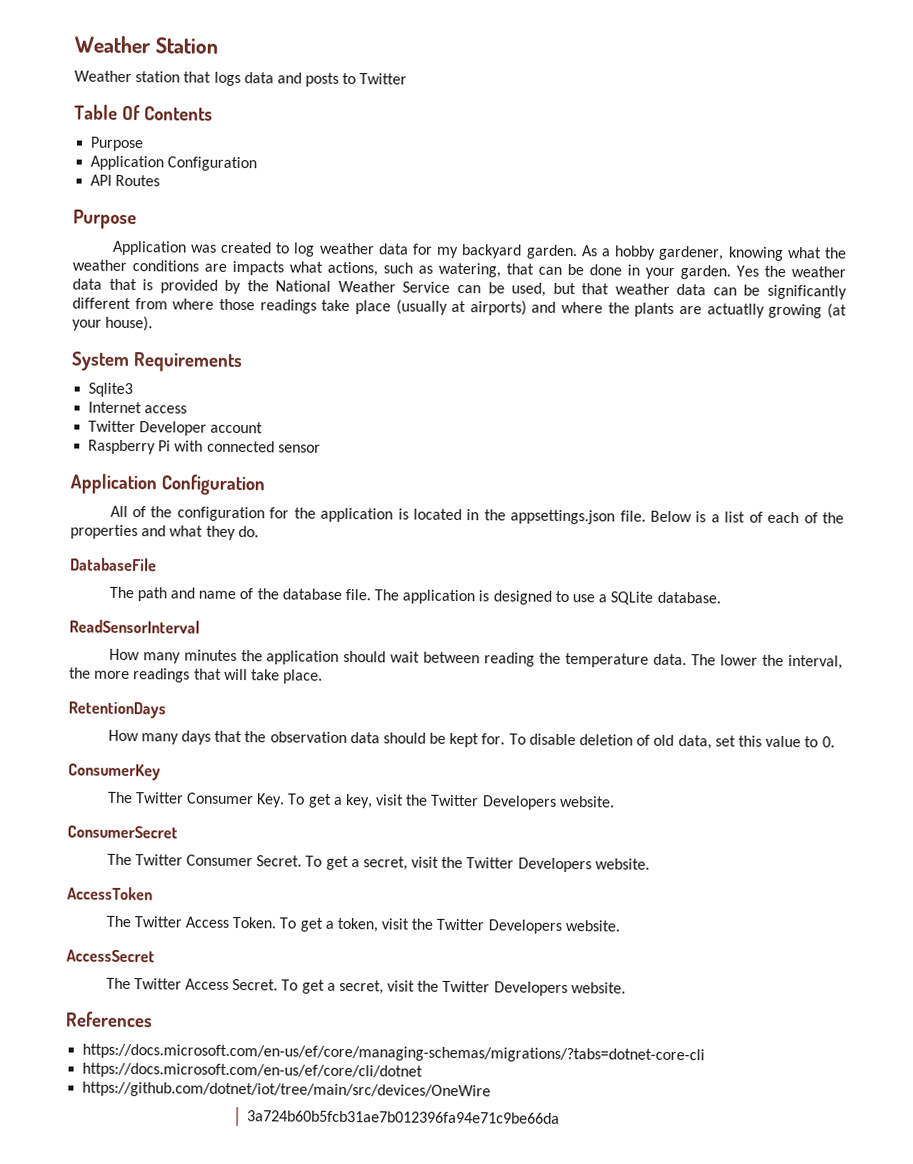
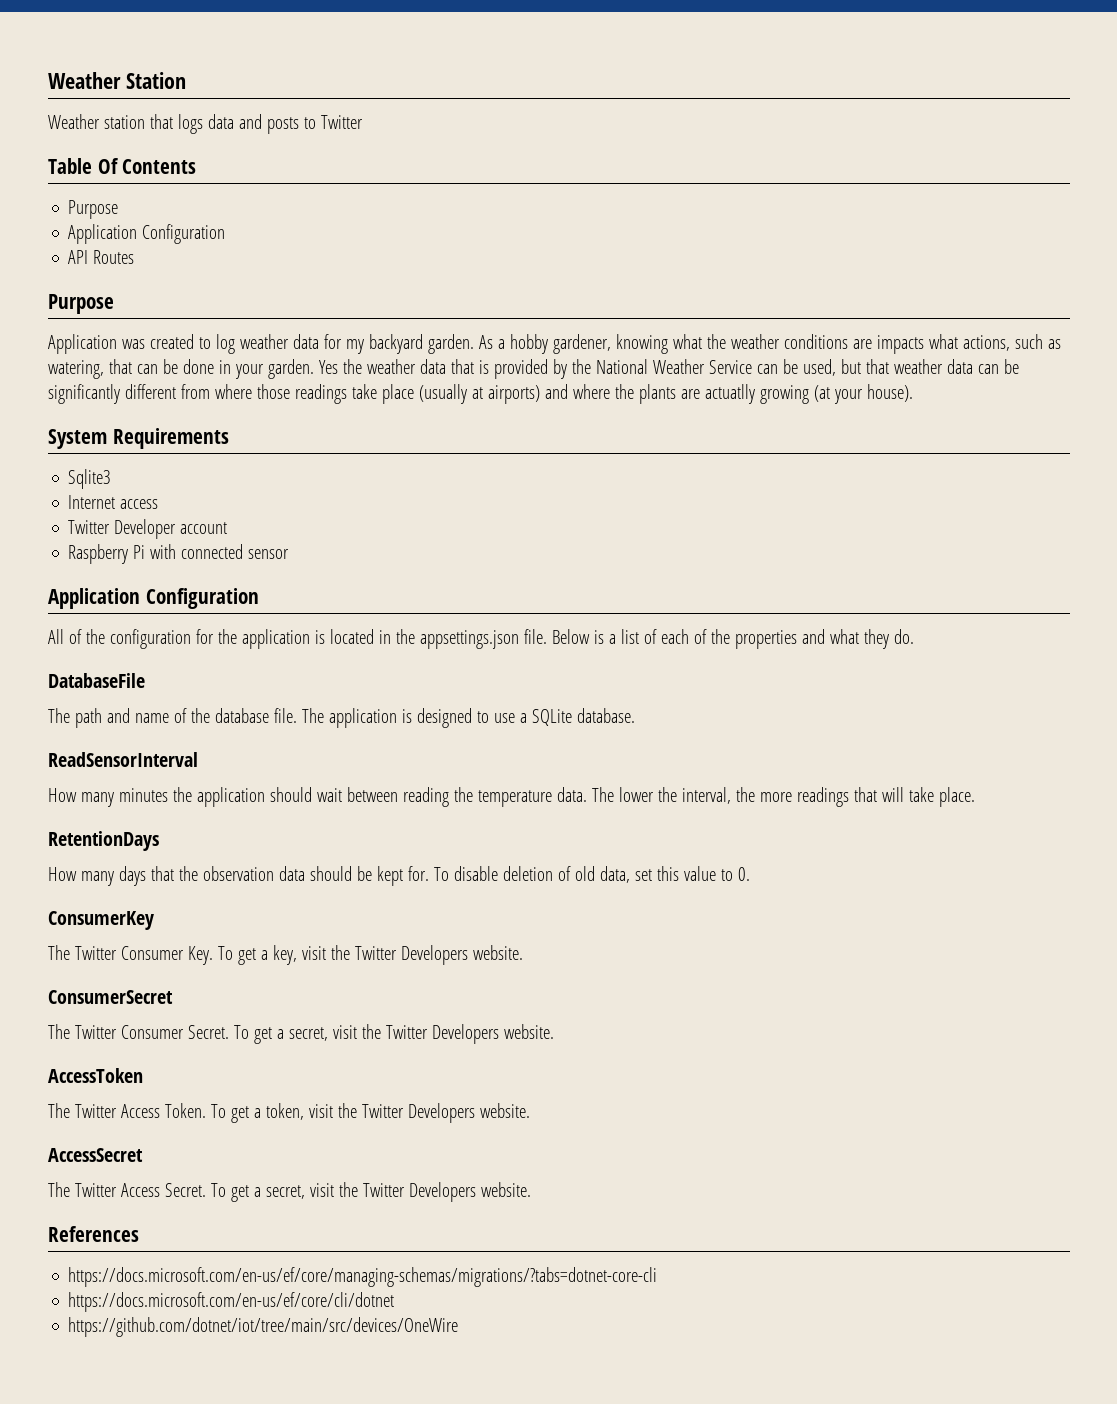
[246,1110,560,1124] // 3a724b60b5fcb31ae7b012396fa94e71c9be66da -> (459, 1327) none

